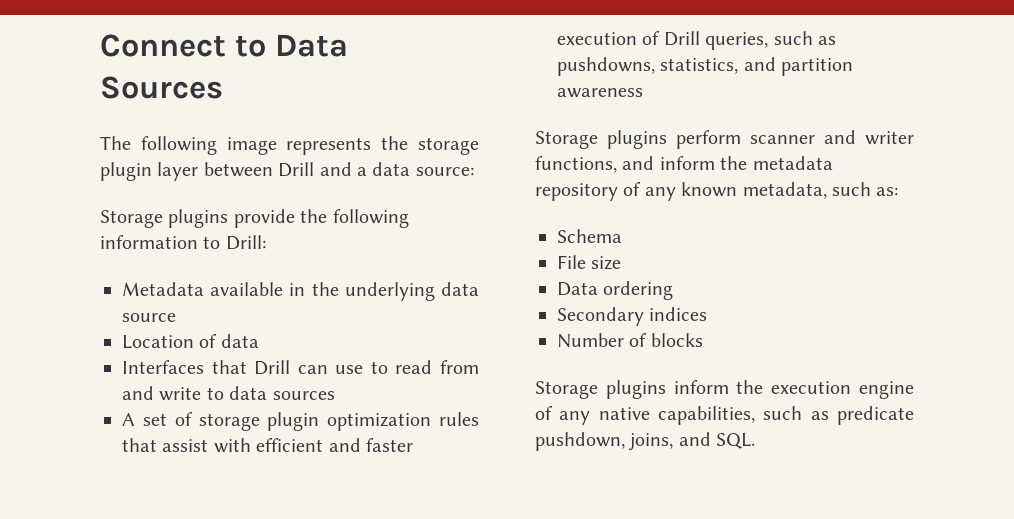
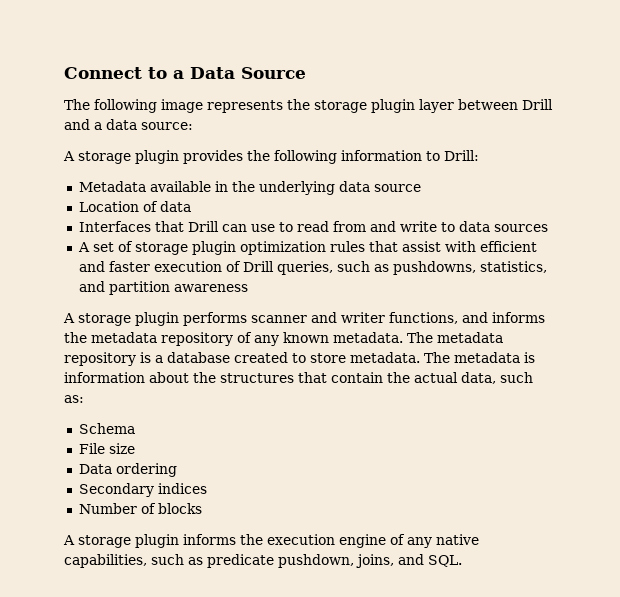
[274,34,348,57] [100,76,223,99] Data Sources -> [173,67,306,79] a Data Source
[100,209,295,228] Storage plugins provide -> [63,150,243,164] A storage plugin provides
[535,130,741,149] Storage plugins perform -> [63,312,247,326] A storage plugin performs
[659,156,715,170] inform -> [492,312,545,323] informs
[742,182,827,199] metadata, -> [333,332,503,343] [64,352,535,366] [64,372,496,384] metadata. The metadata repository is a database created to store metadata. The metadata is information about the structures that contain the actual data,
[535,380,729,399] Storage plugins inform -> [63,534,236,548] A storage plugin informs

